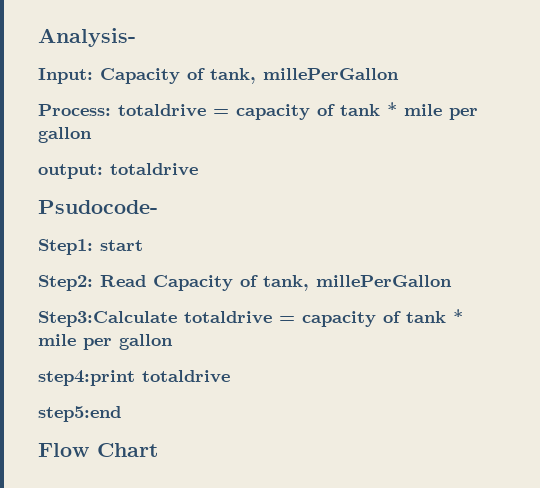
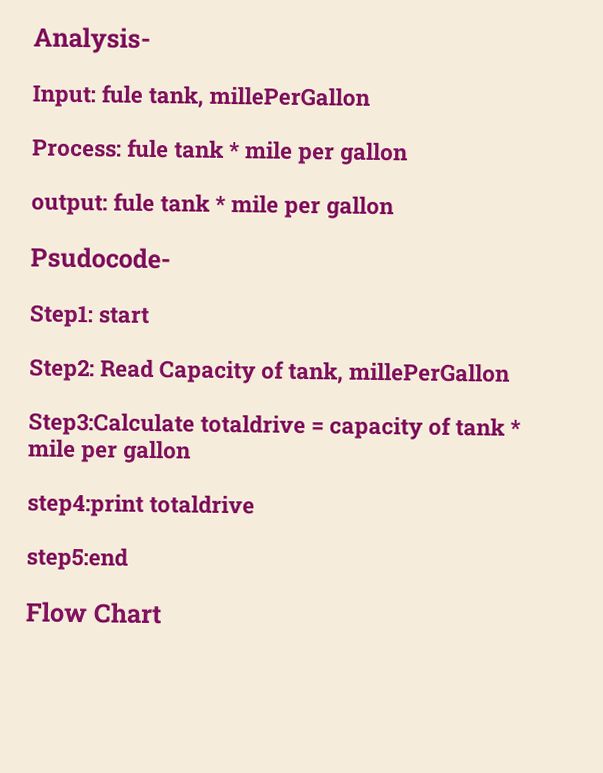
[100,68,205,84] Capacity of -> [101,84,144,104] fule
[118,104,335,120] totaldrive = capacity of -> [127,138,170,159] fule
[110,163,198,176] totaldrive -> [113,192,395,220] fule tank * mile per gallon

